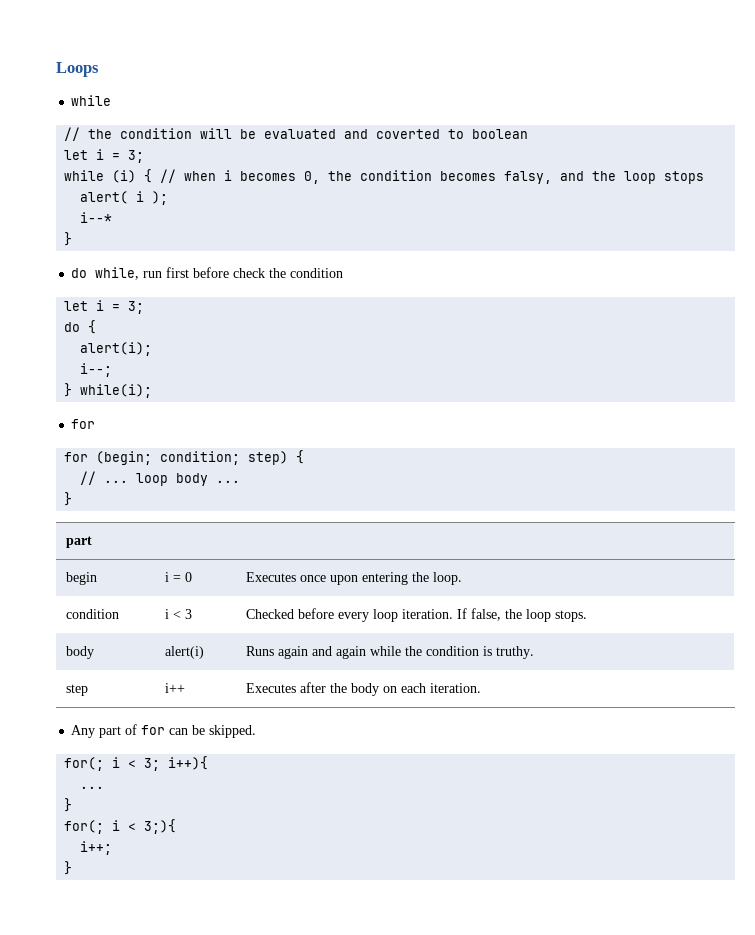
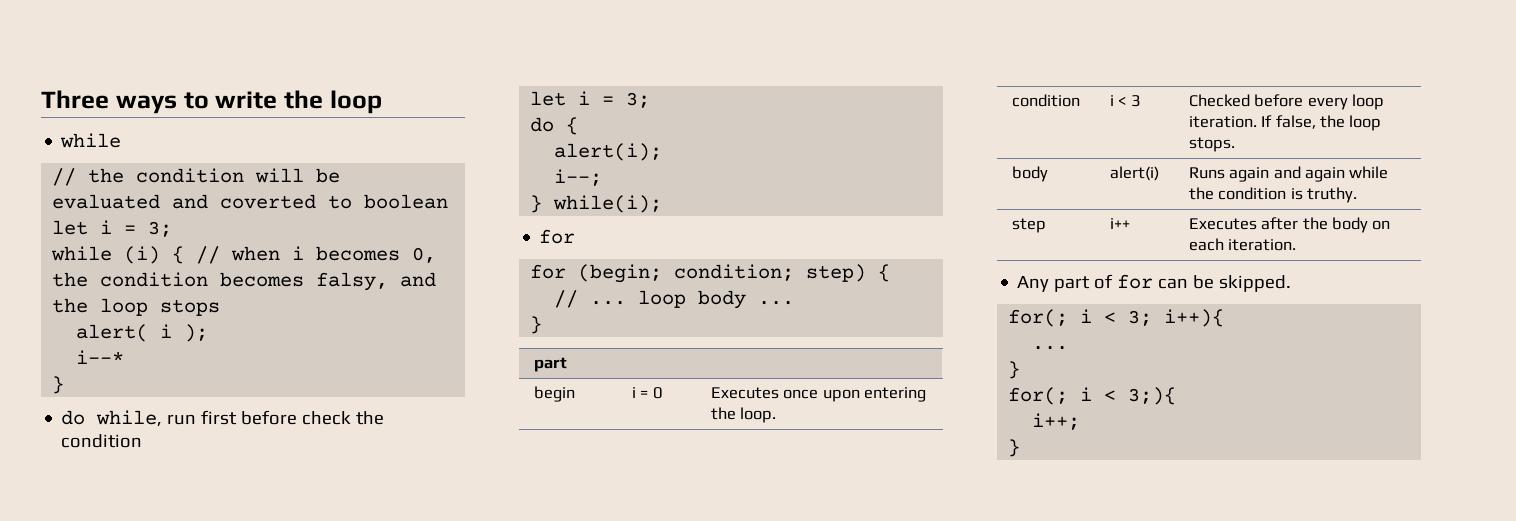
[56,62,99,77] Loops -> [41,90,382,114] Three ways to write the loop

